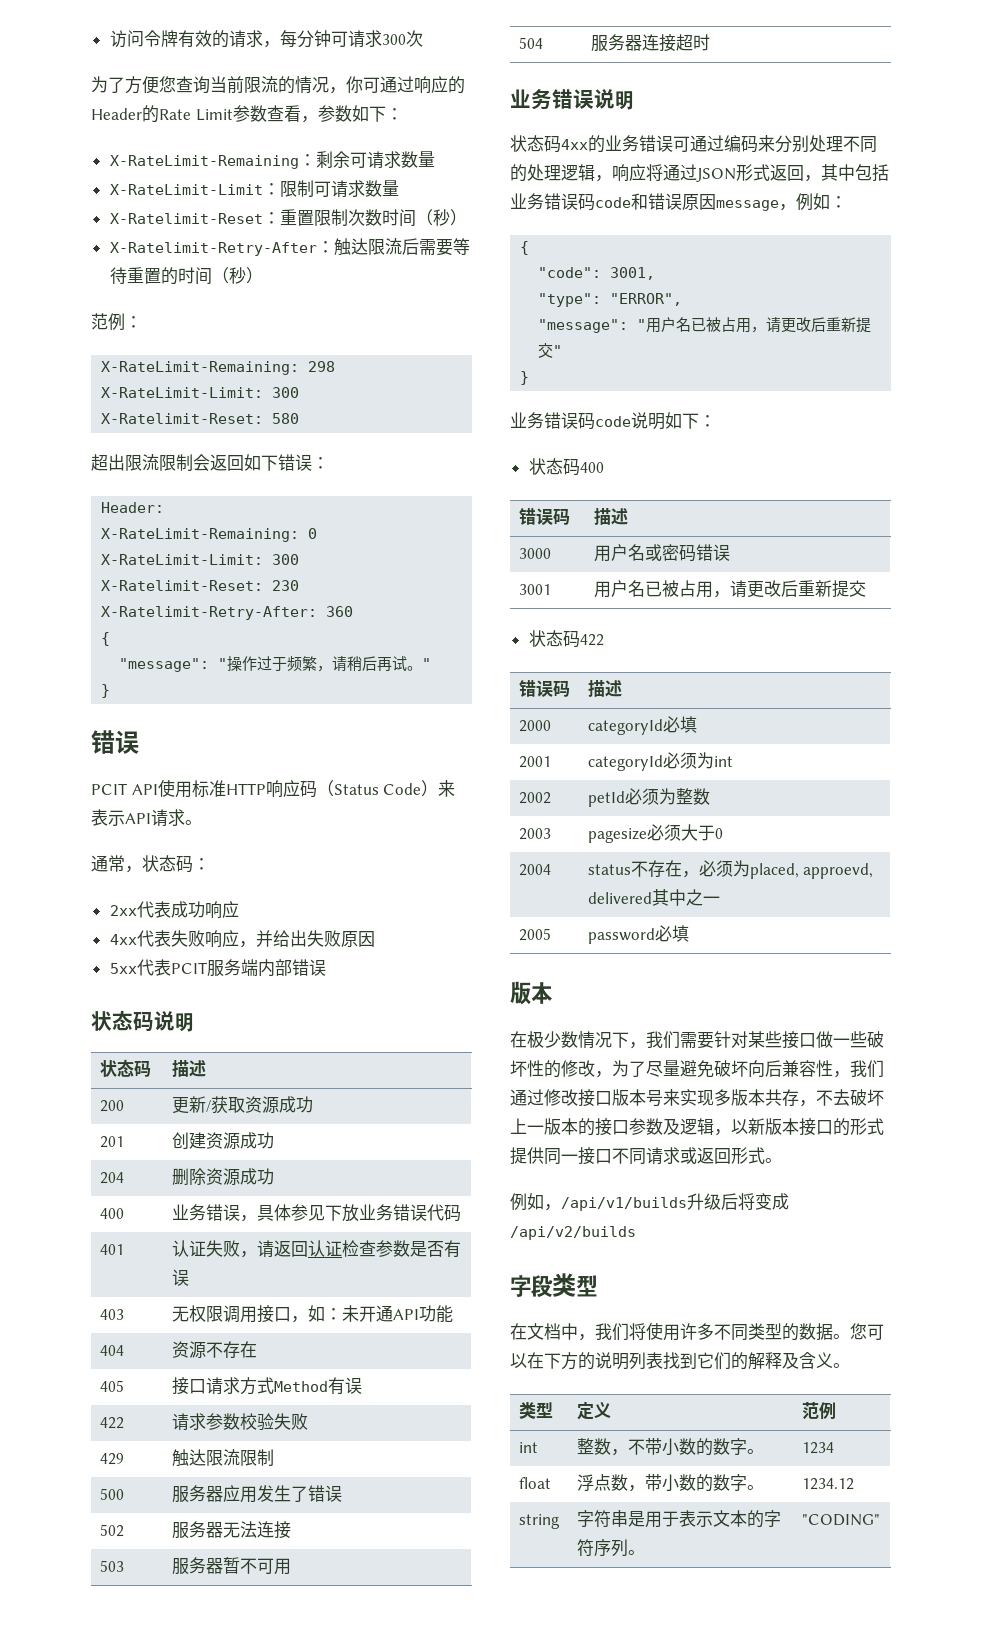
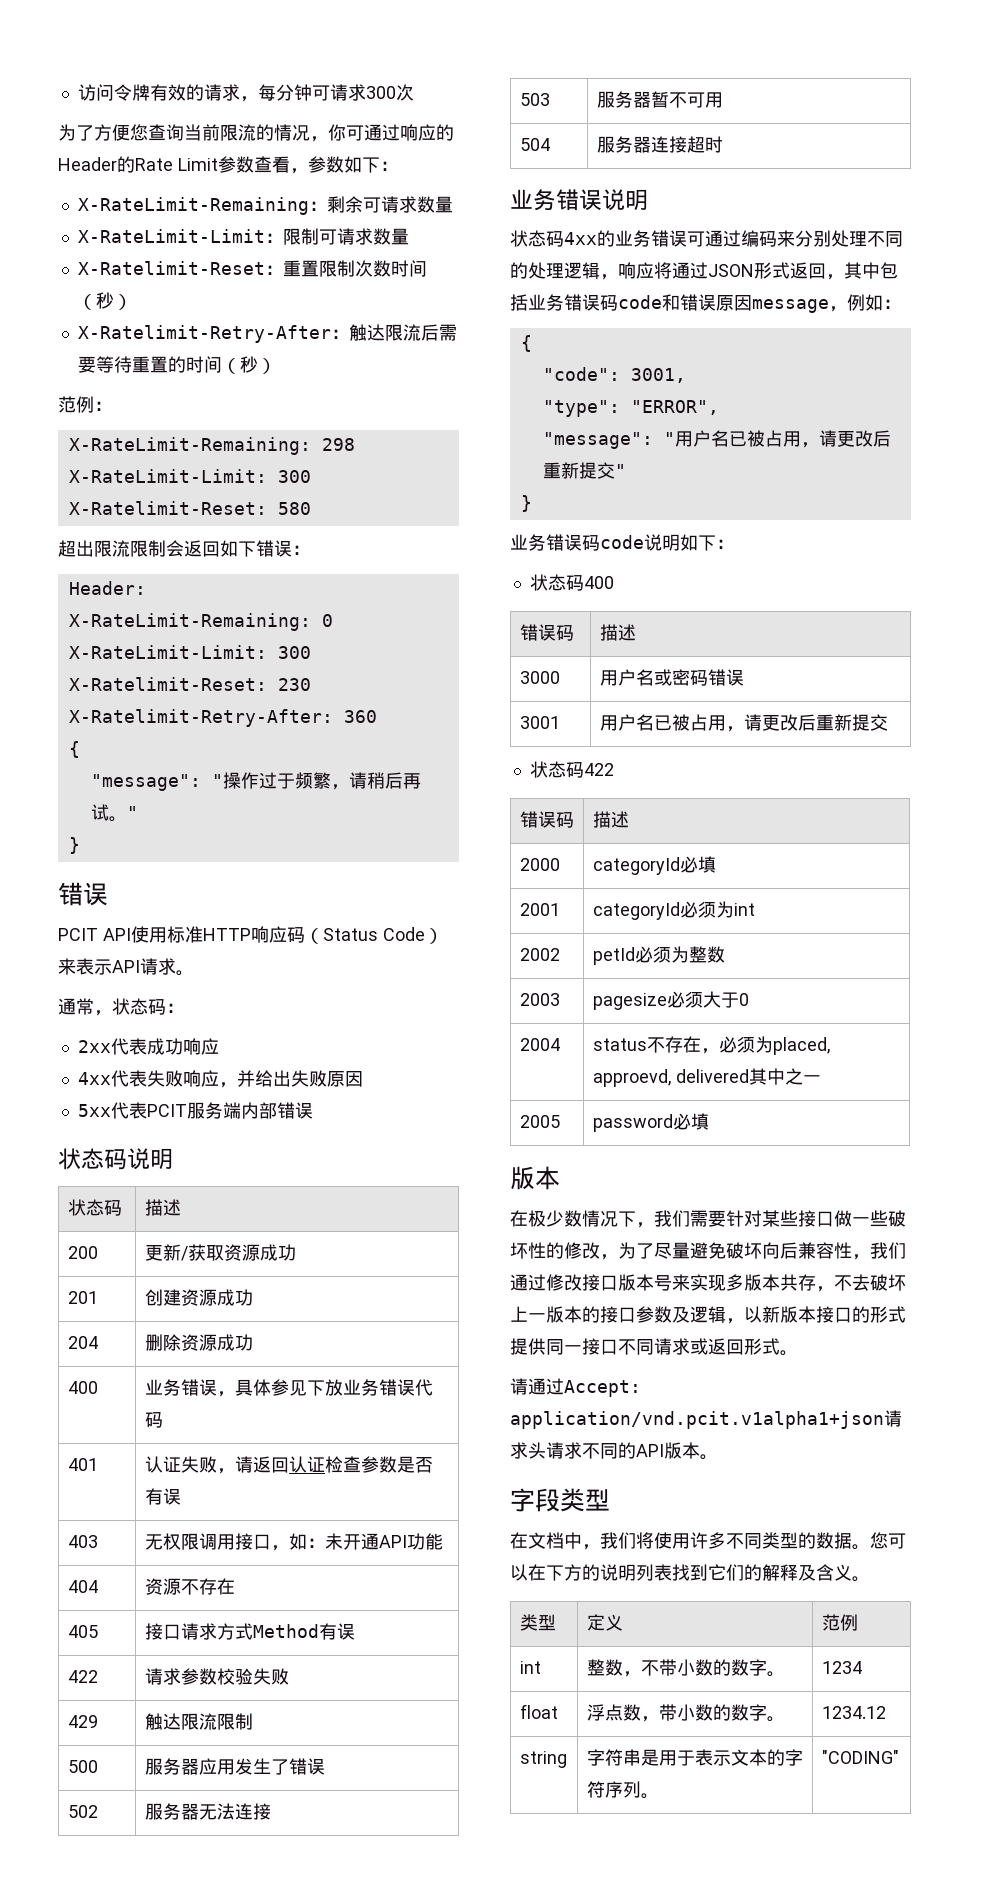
[510,1193,789,1211] [510,1226,636,1240] 例如，/api/v1/builds升级后将变成/api/v2/builds -> [510,1378,641,1397] [510,1410,902,1429] [510,1442,718,1460] 请通过Accept: application/vnd.pcit.v1alpha1+json请求头请求不同的API版本。

